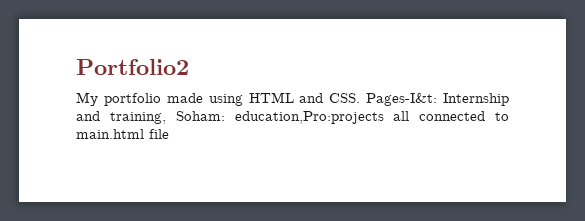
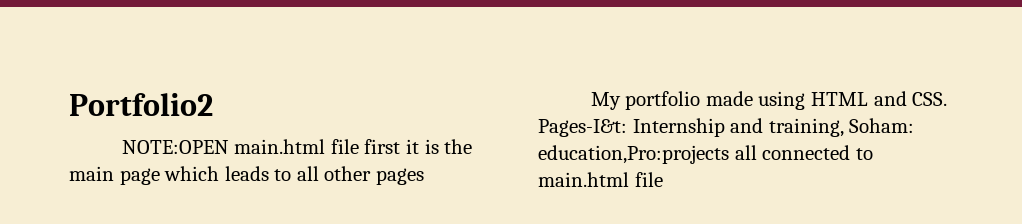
(189, 67) none -> [121,139,473,154] [69,166,424,185] // NOTE:OPEN main.html file first it is the main page which leads to all other pages

